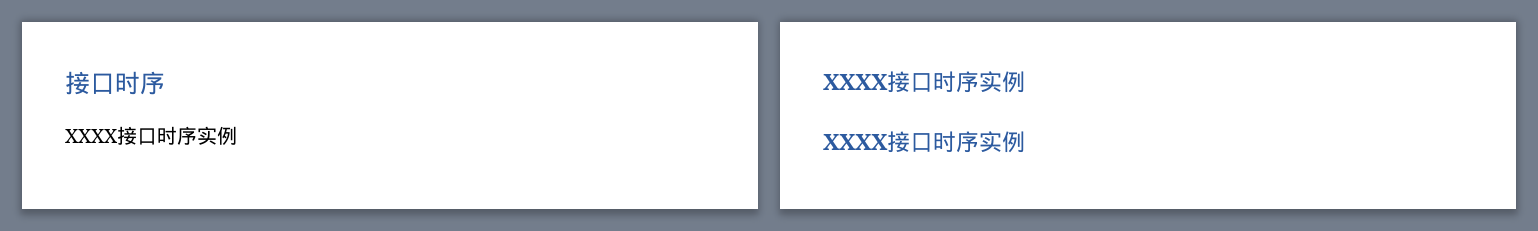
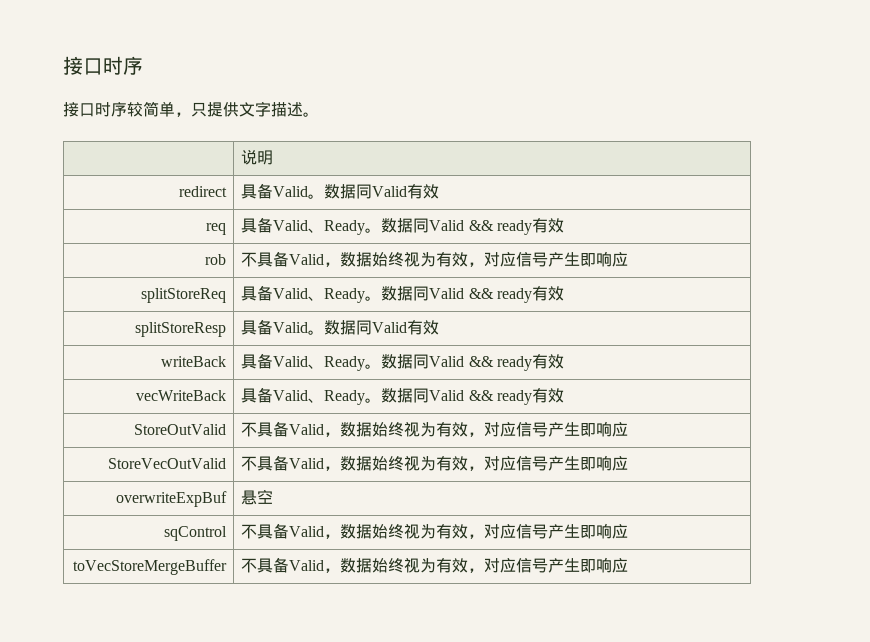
[65,126,237,145] [823,71,1025,93] [823,131,1025,153] XXXX接口时序实例 // XXXX接口时序实例 // XXXX接口时序实例 -> [63,101,319,117] [241,149,274,165] [178,186,227,197] [241,183,440,199] [205,223,226,235] [241,217,565,235] [204,254,226,265] [241,251,629,267] [140,288,226,303] [241,285,565,303] [134,322,226,337] [241,319,440,335] [160,356,226,367] [241,353,565,371] [135,390,226,401] [241,387,565,405] [133,424,226,435] [241,421,629,437] [107,458,226,469] [241,455,629,471] [115,491,227,507] [241,489,274,505] [163,526,227,541] [241,523,629,539] [72,559,227,575] [241,557,629,573] 接口时序较简单，只提供文字描述。 // | 说明 // redirect | 具备Valid。数据同Valid有效 // req | 具备Valid、Ready。数据同Valid && ready有效 // rob | 不具备Valid，数据始终视为有效，对应信号产生即响应 // splitStoreReq | 具备Valid、Ready。数据同Valid && ready有效 // splitStoreResp | 具备Valid。数据同Valid有效 // writeBack | 具备Valid、Ready。数据同Valid && ready有效 // vecWriteBack | 具备Valid、Ready。数据同Valid && ready有效 // StoreOutValid | 不具备Valid，数据始终视为有效，对应信号产生即响应 // StoreVecOutValid | 不具备Valid，数据始终视为有效，对应信号产生即响应 // overwriteExpBuf | 悬空 // sqControl | 不具备Valid，数据始终视为有效，对应信号产生即响应 // toVecStoreMergeBuffer | 不具备Valid，数据始终视为有效，对应信号产生即响应

